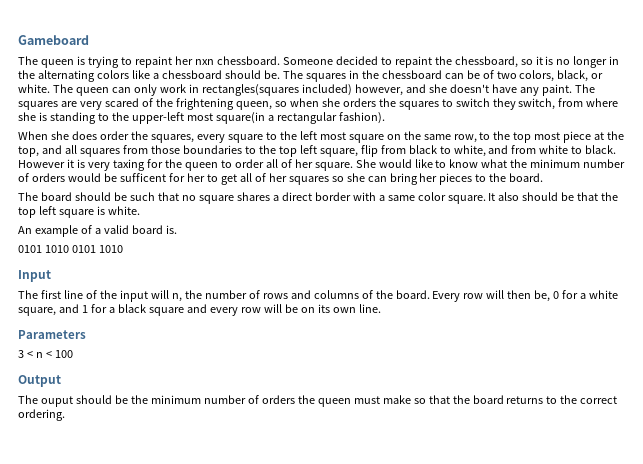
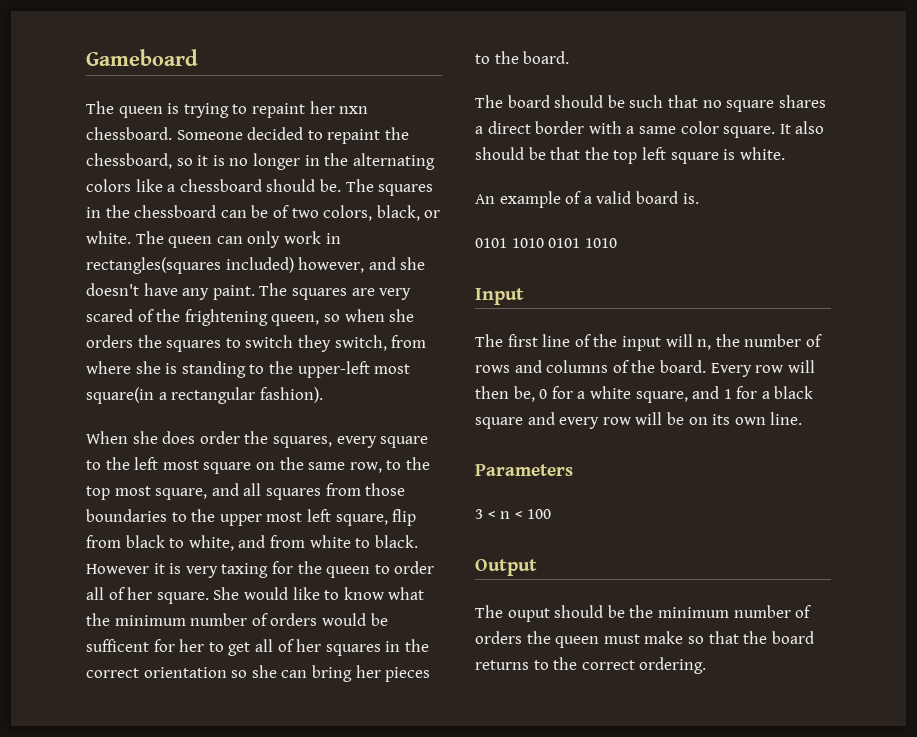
[563,131,625,143] [18,146,39,157] piece at the top, -> [155,488,208,500] square,
[278,146,297,157] top -> [219,512,303,526] upper most
(329, 180) none -> [385,639,429,652] [86,667,227,678] in the correct orientation

